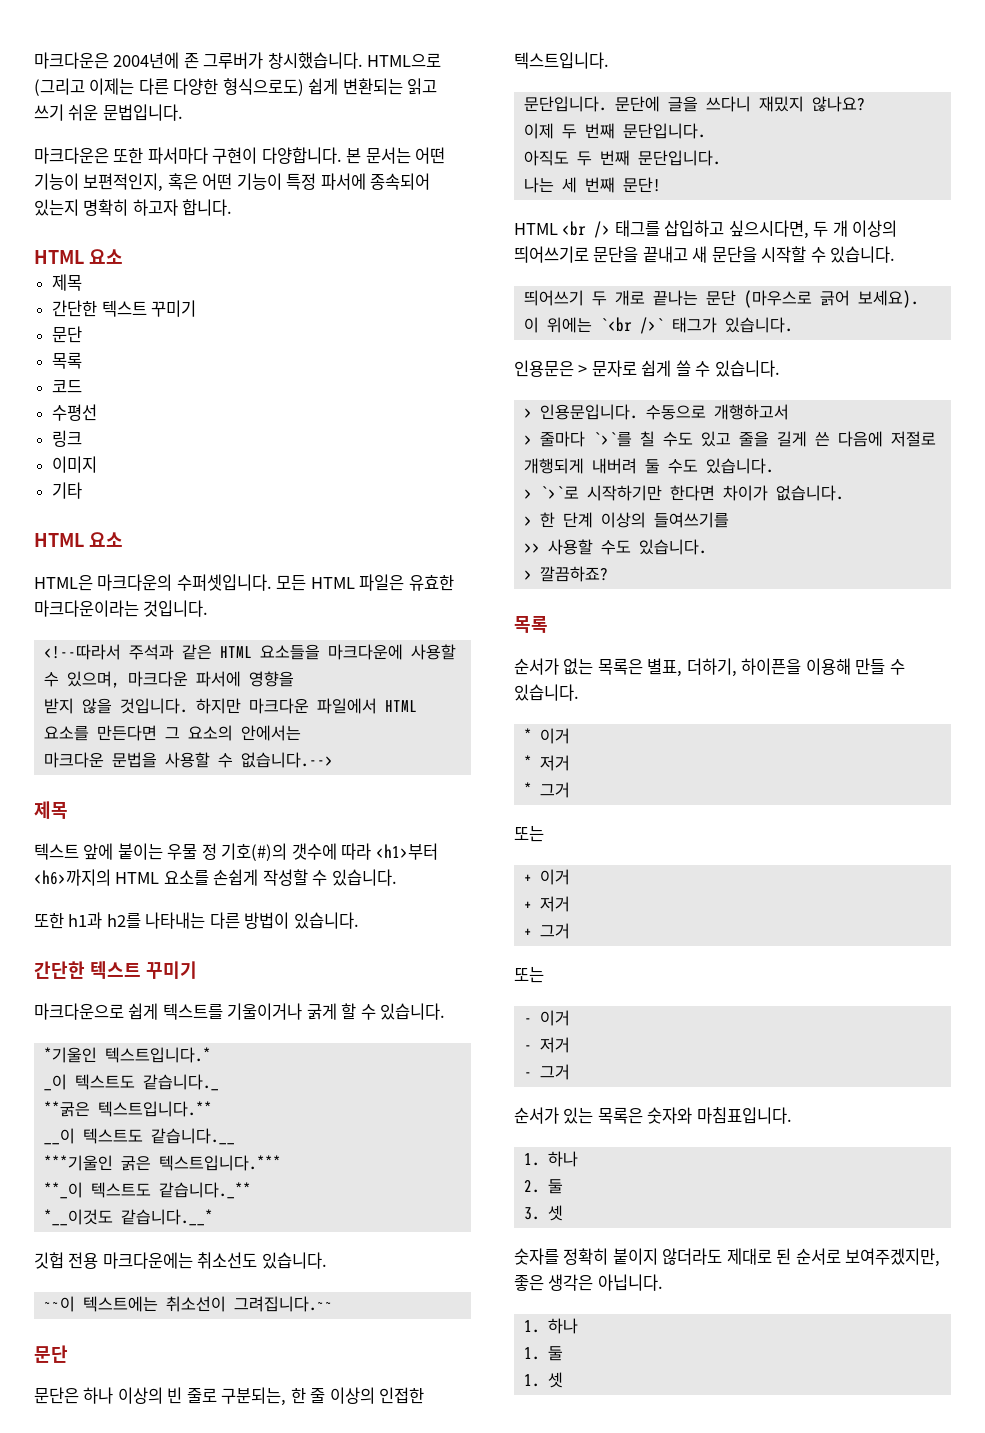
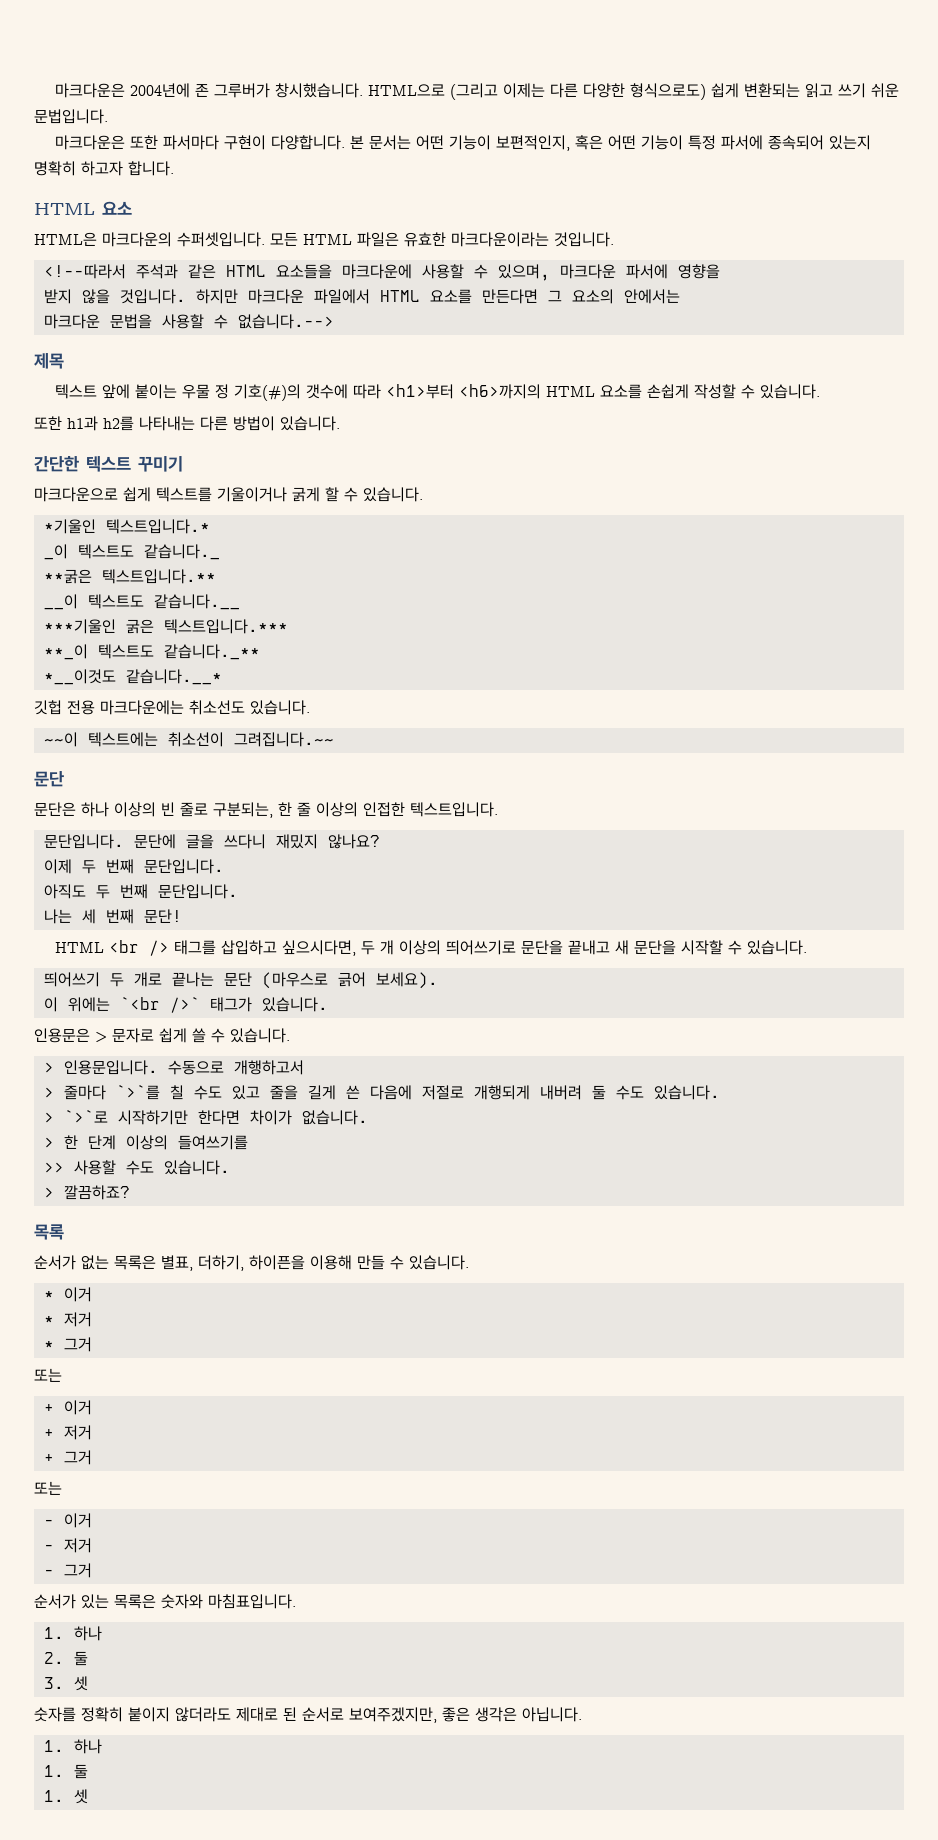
[52,274,83,291] [52,300,197,317] [52,326,83,343] [52,352,83,369] [52,380,83,393] [52,404,98,421] [52,430,83,447] [52,456,98,473] [52,482,83,499] [34,532,123,547] // 제목 // 간단한 텍스트 꾸미기 // 문단 // 목록 // 코드 // 수평선 // 링크 // 이미지 // 기타 // HTML 요소 -> (132, 208) none

